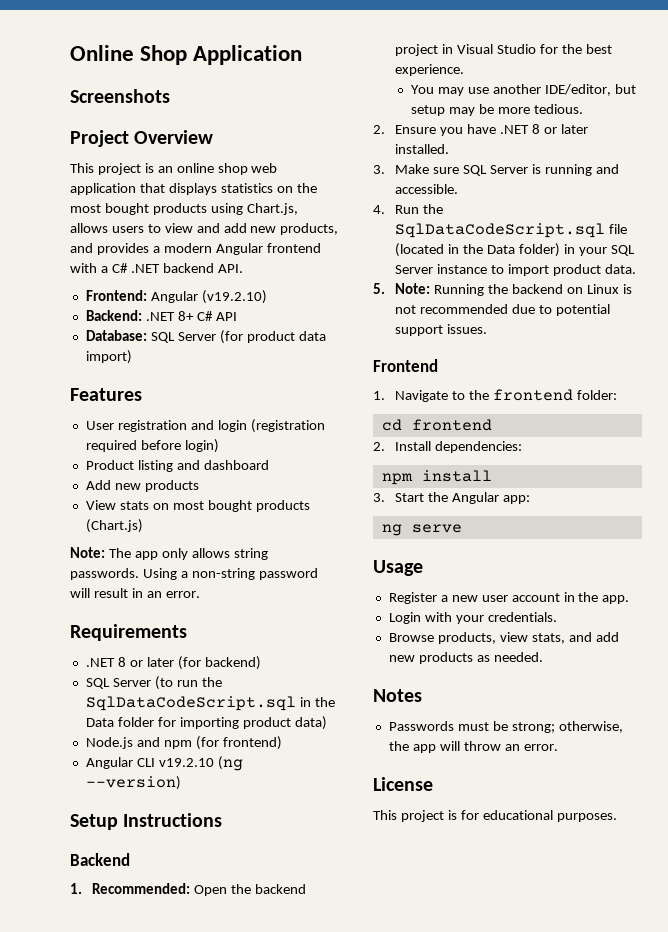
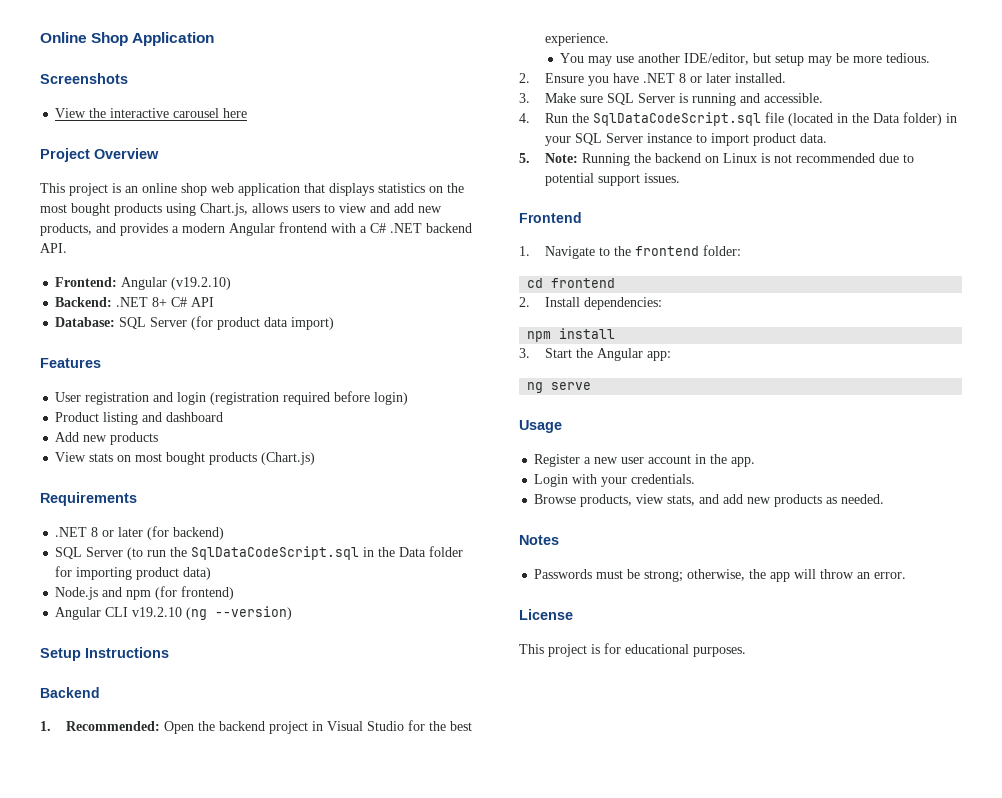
(170, 96) none -> [55,108,248,118] // View the interactive carousel here
[70,547,268,560] [70,568,318,580] [70,588,200,598] // Note: The app only allows string passwords. Using a non-string password will result in an error. -> (316, 458) none

